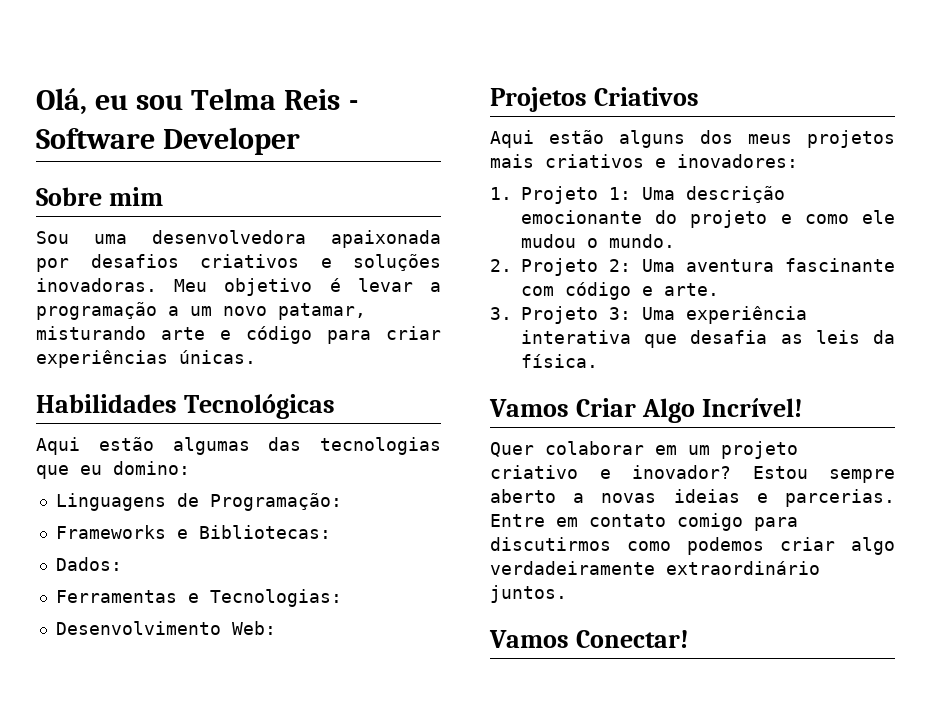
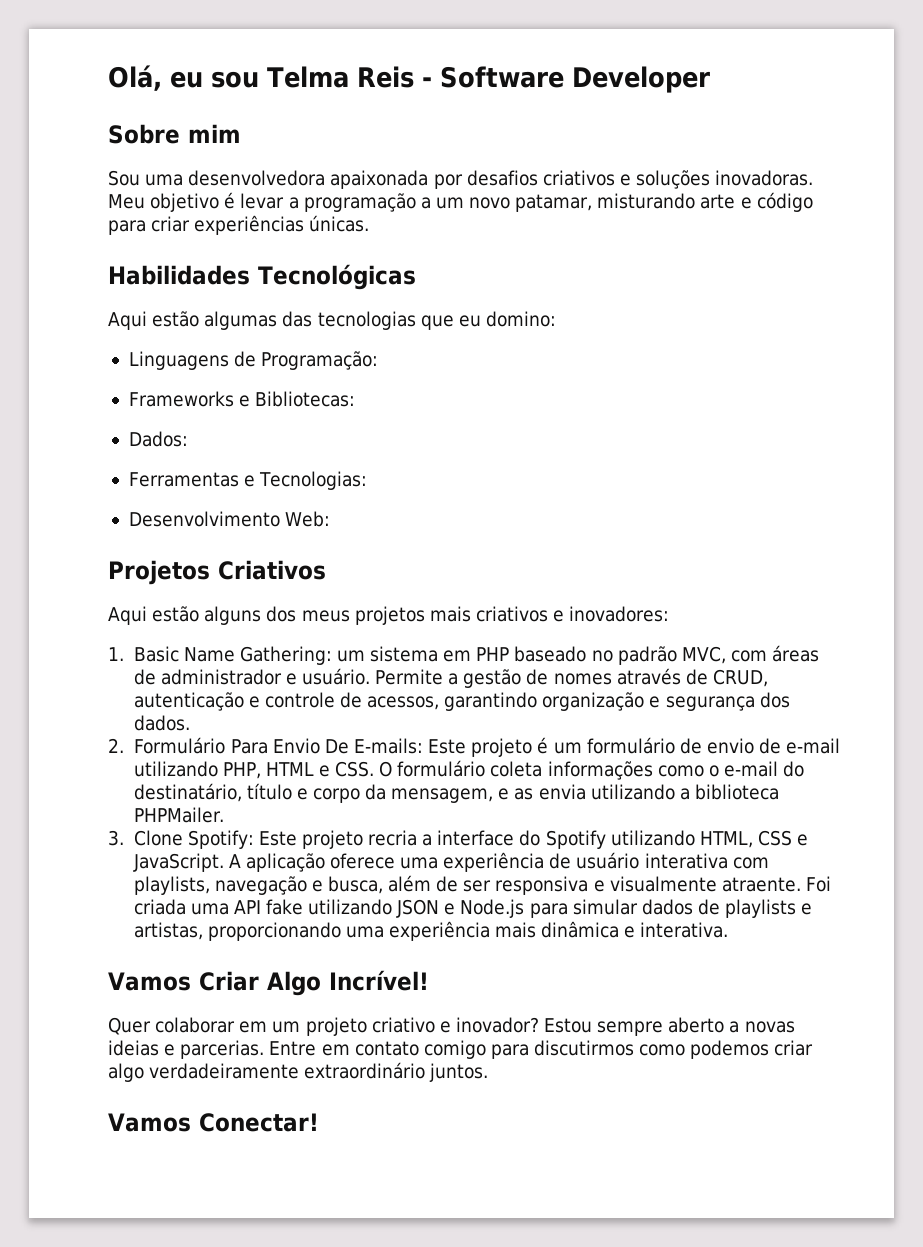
[521,186,785,204] [521,210,895,228] [521,234,675,248] [490,258,895,276] [521,282,719,300] [490,306,807,324] [521,330,895,348] [521,354,598,368] Projeto 1: Uma descrição emocionante do projeto e como ele mudou o mundo. // 2. Projeto 2: Uma aventura fascinante com código e arte. // 3. Projeto 3: Uma experiência interativa que desafia as leis da física. -> [133,645,820,665] [133,668,768,688] [133,692,790,711] [133,715,190,731] [108,737,841,757] [133,760,805,780] [133,783,779,803] [133,807,225,823] [108,830,809,849] [132,852,769,872] [133,875,831,895] [133,899,813,918] [133,921,729,941] Basic Name Gathering: um sistema em PHP baseado no padrão MVC, com áreas de administrador e usuário. Permite a gestão de nomes através de CRUD, autenticação e controle de acessos, garantindo organização e segurança dos dados. // 2. Formulário Para Envio De E-mails: Este projeto é um formulário de envio de e-mail utilizando PHP, HTML e CSS. O formulário coleta informações como o e-mail do destinatário, título e corpo da mensagem, e as envia utilizando a biblioteca PHPMailer. // 3. Clone Spotify: Este projeto recria a interface do Spotify utilizando HTML, CSS e JavaScript. A aplicação oferece uma experiência de usuário interativa com playlists, navegação e busca, além de ser responsiva e visualmente atraente. Foi criada uma API fake utilizando JSON e Node.js para simular dados de playlists e artistas, proporcionando uma experiência mais dinâmica e interativa.

